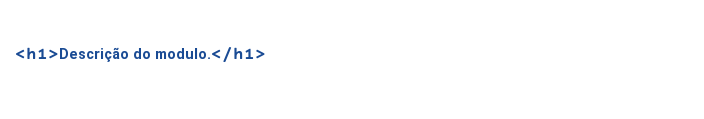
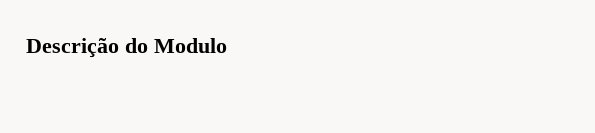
[15,47,266,63] <h1>Descrição do modulo.</h1> -> [26,38,227,58] Descrição do Modulo

